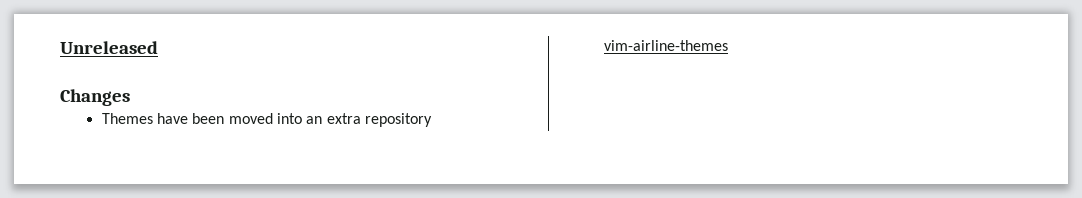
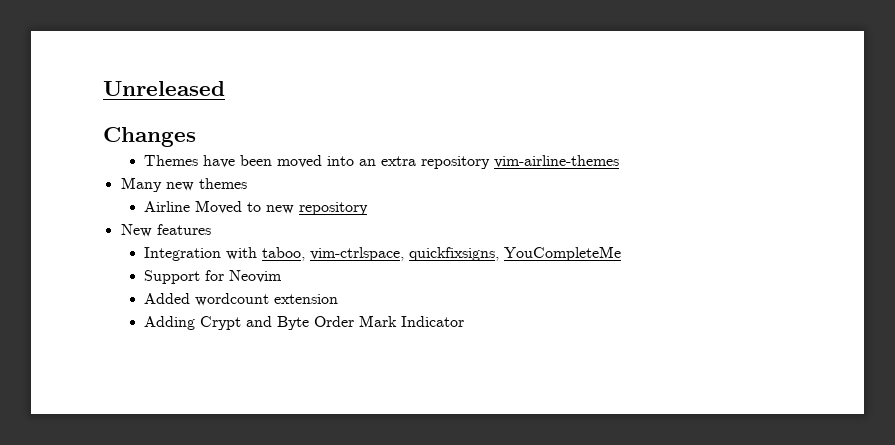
(728, 45) none -> [120,177,247,192] [144,200,369,215] [120,224,211,237] [144,246,622,261] [144,270,283,284] [144,293,339,306] [144,315,465,330] // Many new themes // Airline Moved to new repository // New features // Integration with taboo, vim-ctrlspace, quickfixsigns, YouCompleteMe // Support for Neovim // Added wordcount extension // Adding Crypt and Byte Order Mark Indicator

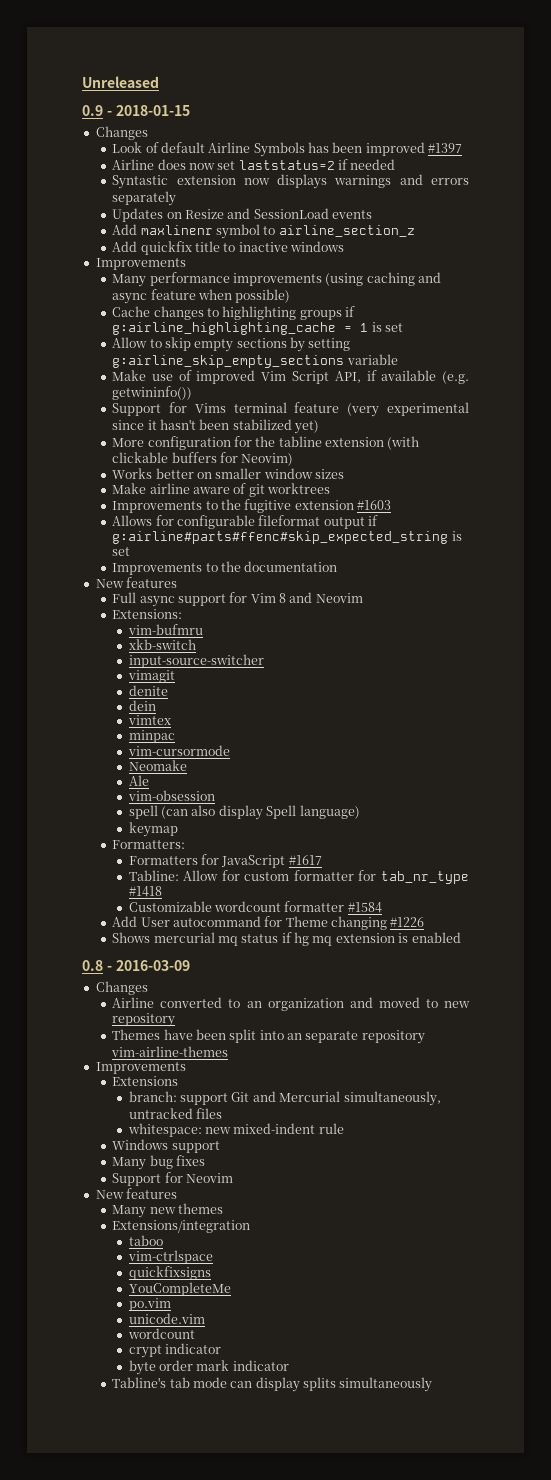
[103,127,196,147] Changes -> [82,105,190,116] [95,126,148,140] [112,142,463,157] [112,159,396,170] [112,174,469,189] [112,191,177,206] [112,208,373,222] [112,224,415,239] [112,241,345,255] [95,258,186,270] [112,272,442,287] [112,289,291,304] [112,306,356,320] [112,322,403,335] [112,337,351,352] [112,354,398,368] [112,370,469,384] [112,386,193,400] [112,402,469,417] [112,419,320,434] [112,436,420,450] [112,452,294,466] [112,468,345,479] [112,483,331,497] [112,499,392,513] [112,515,379,529] [112,531,462,544] [112,547,131,556] [112,561,338,575] [95,577,178,588] [112,592,363,607] [112,609,183,619] [127,624,203,635] [128,639,196,650] [128,654,264,668] [127,670,175,683] [128,685,168,696] [128,700,156,711] [127,715,171,725] [128,730,175,743] [127,745,230,756] [128,760,187,771] [128,775,149,786] [127,790,215,801] [128,805,360,820] [128,822,178,837] [112,840,186,849] [128,854,322,868] [128,870,469,884] [128,886,162,897] [128,901,382,913] [112,916,425,930] [112,932,461,946] [82,960,190,971] [95,981,148,995] [112,997,470,1011] [112,1013,176,1027] 0.9 - 2018-01-15 // Changes // Look of default Airline Symbols has been improved #1397 // Airline does now set laststatus=2 if needed // Syntastic extension now displays warnings and errors separately // Updates on Resize and SessionLoad events // Add maxlinenr symbol to airline_section_z // Add quickfix title to inactive windows // Improvements // Many performance improvements (using caching and async feature when possible) // Cache changes to highlighting groups if g:airline_highlighting_cache = 1 is set // Allow to skip empty sections by setting g:airline_skip_empty_sections variable // Make use of improved Vim Script API, if available (e.g. getwininfo()) // Support for Vims terminal feature (very experimental since it hasn't been stabilized yet) // More configuration for the tabline extension (with clickable buffers for Neovim) // Works better on smaller window sizes // Make airline aware of git worktrees // Improvements to the fugitive extension #1603 // Allows for configurable fileformat output if g:airline#parts#ffenc#skip_expected_string is set // Improvements to the documentation // New features // Full async support for Vim 8 and Neovim // Extensions: // vim-bufmru // xkb-switch // input-source-switcher // vimagit // denite // dein // vimtex // minpac // vim-cursormode // Neomake // Ale // vim-obsession // spell (can also display Spell language) // keymap // Formatters: // Formatters for JavaScript #1617 // Tabline: Allow for custom formatter for tab_nr_type #1418 // Customizable wordcount formatter #1584 // Add User autocommand for Theme changing #1226 // Shows mercurial mq status if hg mq extension is enabled // 0.8 - 2016-03-09 // Changes // Airline converted to an organization and moved to new repository
[277,155,323,168] moved -> [229,1029,257,1043] split
[381,156,417,166] extra -> [305,1031,359,1043] separate
[120,177,247,192] [144,200,369,215] [120,224,211,237] [144,246,622,261] [144,270,283,284] [144,293,339,306] [144,315,465,330] Many new themes // Airline Moved to new repository // New features // Integration with taboo, vim-ctrlspace, quickfixsigns, YouCompleteMe // Support for Neovim // Added wordcount extension // Adding Crypt and Byte Order Mark Indicator -> [95,1062,186,1074] [112,1076,179,1086] [128,1091,441,1106] [128,1108,223,1119] [127,1123,344,1137] [112,1139,220,1153] [112,1155,205,1170] [112,1172,233,1186] [95,1188,178,1199] [112,1203,223,1218] [112,1220,251,1233] [128,1235,163,1246] [127,1250,213,1264] [128,1266,211,1280] [128,1282,231,1296] [128,1298,171,1311] [128,1313,205,1324] [127,1328,195,1339] [128,1343,222,1358] [128,1360,289,1375] [112,1377,433,1392] Improvements // Extensions // branch: support Git and Mercurial simultaneously, untracked files // whitespace: new mixed-indent rule // Windows support // Many bug fixes // Support for Neovim // New features // Many new themes // Extensions/integration // taboo // vim-ctrlspace // quickfixsigns // YouCompleteMe // po.vim // unicode.vim // wordcount // crypt indicator // byte order mark indicator // Tabline's tab mode can display splits simultaneously

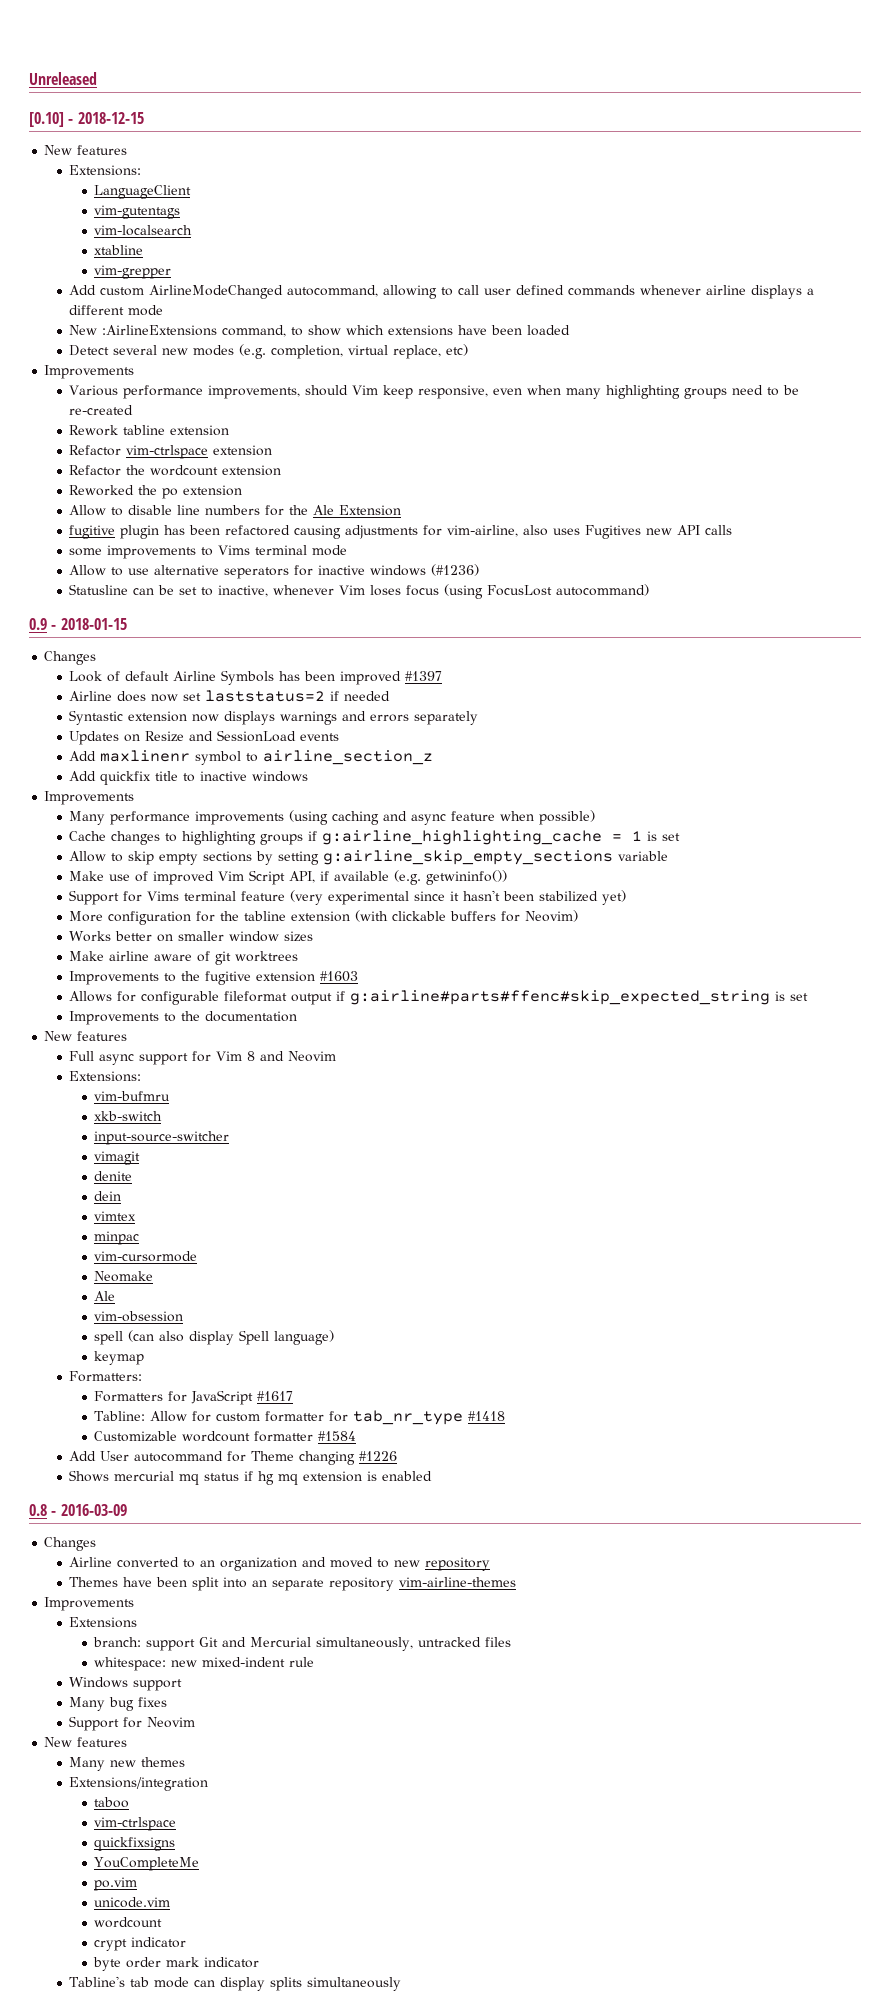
(159, 82) none -> [29,112,144,127] [44,145,128,155] [69,165,142,176] [94,185,192,199] [94,205,181,219] [94,225,193,236] [94,245,144,255] [94,265,172,279] [69,285,815,299] [69,305,164,316] [69,325,571,337] [69,344,469,359] [44,365,135,379] [69,385,800,399] [69,405,134,415] [69,425,230,436] [69,445,273,459] [69,465,282,476] [69,485,243,499] [69,505,402,516] [69,525,733,539] [69,545,348,559] [69,564,480,579] [69,584,650,599] // [0.10] - 2018-12-15 // New features // Extensions: // LanguageClient // vim-gutentags // vim-localsearch // xtabline // vim-grepper // Add custom AirlineModeChanged autocommand, allowing to call user defined commands whenever airline displays a different mode // New :AirlineExtensions command, to show which extensions have been loaded // Detect several new modes (e.g. completion, virtual replace, etc) // Improvements // Various performance improvements, should Vim keep responsive, even when many highlighting groups need to be re-created // Rework tabline extension // Refactor vim-ctrlspace extension // Refactor the wordcount extension // Reworked the po extension // Allow to disable line numbers for the Ale Extension // fugitive plugin has been refactored causing adjustments for vim-airline, also uses Fugitives new API calls // some improvements to Vims terminal mode // Allow to use alternative seperators for inactive windows (#1236) // Statusline can be set to inactive, whenever Vim loses focus (using FocusLost autocommand)

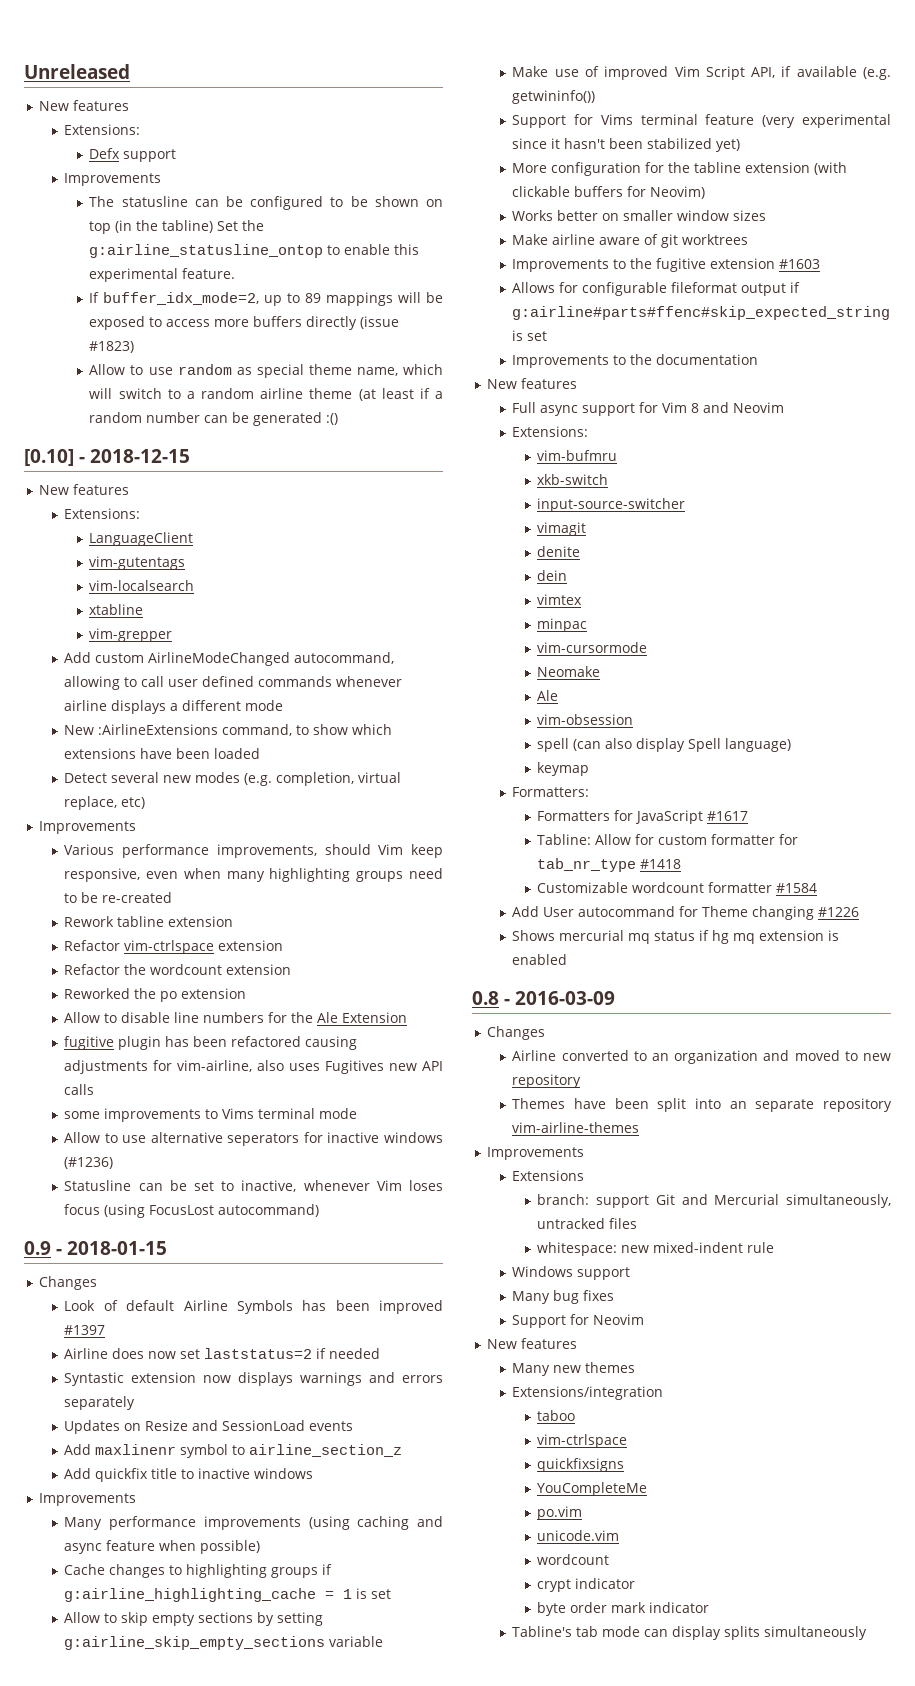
(97, 78) none -> [39,100,130,111] [64,124,141,135] [89,148,177,162] [64,173,162,186] [89,196,443,210] [89,220,265,234] [89,244,420,258] [89,268,236,282] [89,292,444,306] [89,316,400,330] [89,341,135,353] [89,364,443,378] [89,388,444,401] [89,412,339,426] // New features // Extensions: // Defx support // Improvements // The statusline can be configured to be shown on top (in the tabline) Set the g:airline_statusline_ontop to enable this experimental feature. // If buffer_idx_mode=2, up to 89 mappings will be exposed to access more buffers directly (issue #1823) // Allow to use random as special theme name, which will switch to a random airline theme (at least if a random number can be generated :()

